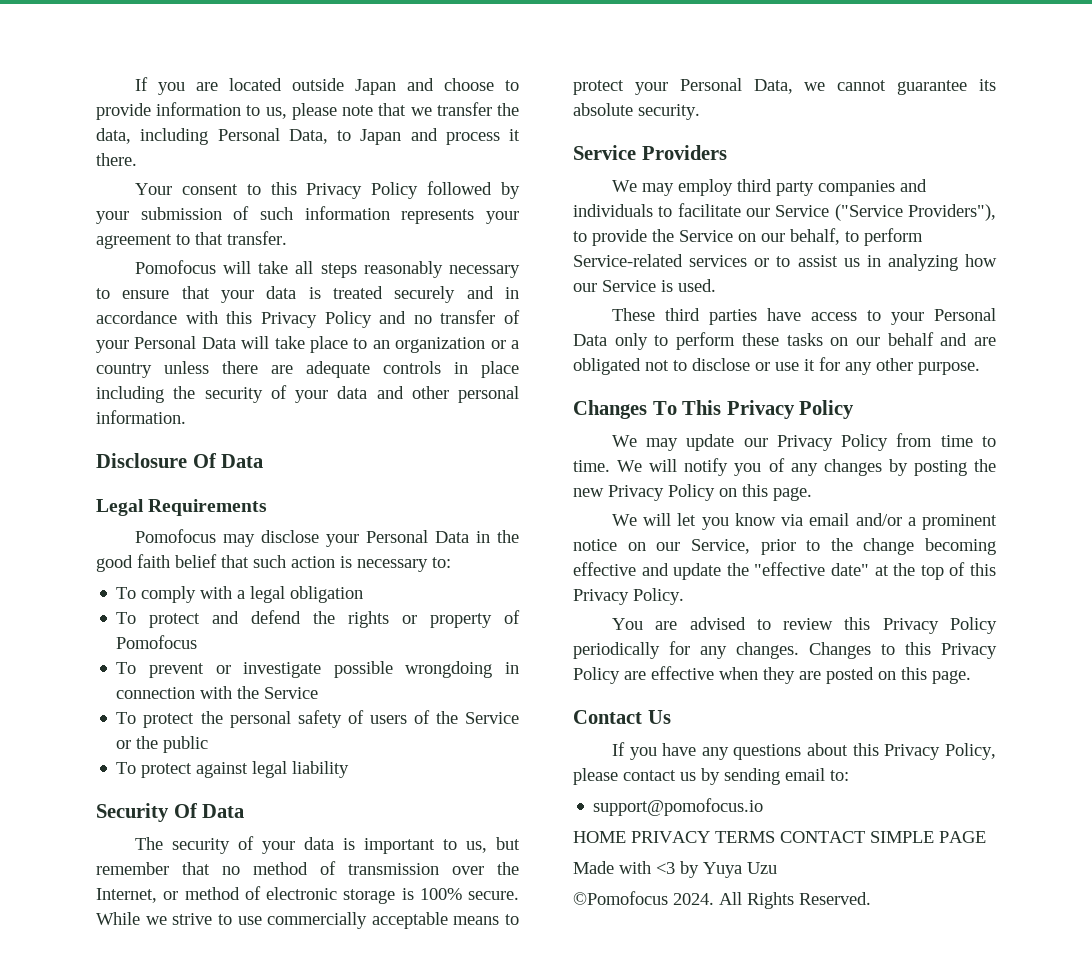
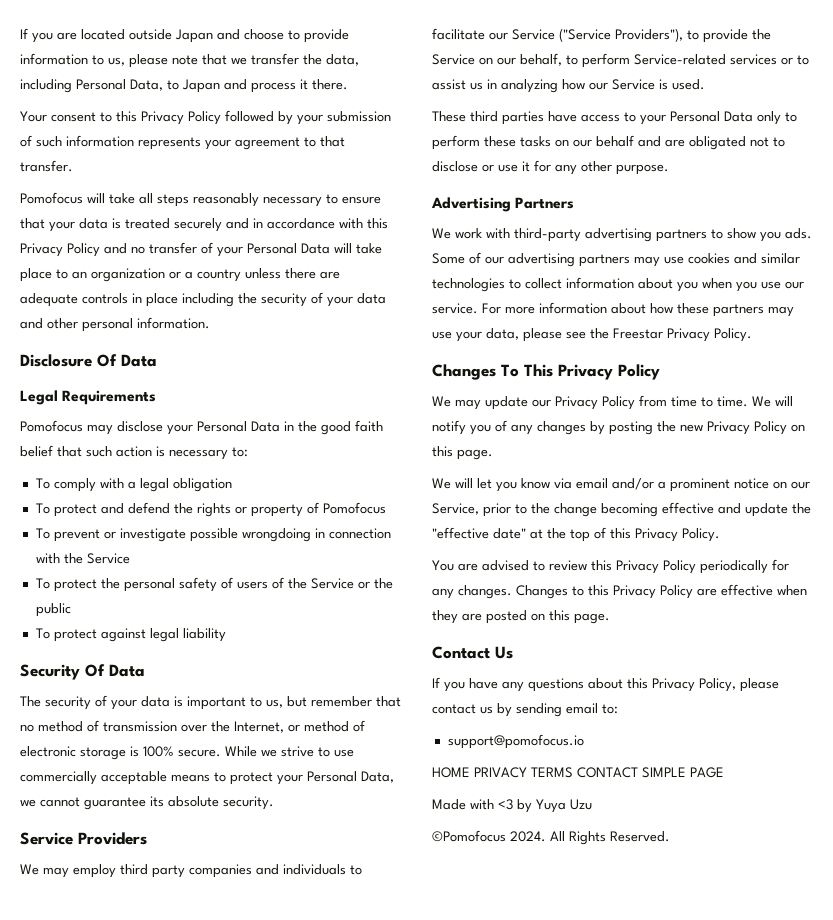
(980, 368) none -> [431,197,575,212] [432,228,812,242] [432,252,800,267] [432,277,804,292] [432,302,794,317] [432,328,752,342] // Advertising Partners // We work with third-party advertising partners to show you ads. Some of our advertising partners may use cookies and similar technologies to collect information about you when you use our service. For more information about how these partners may use your data, please see the Freestar Privacy Policy.

